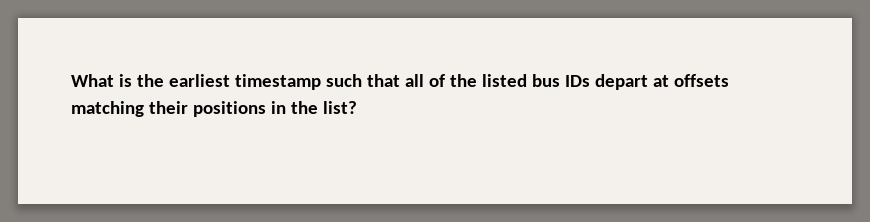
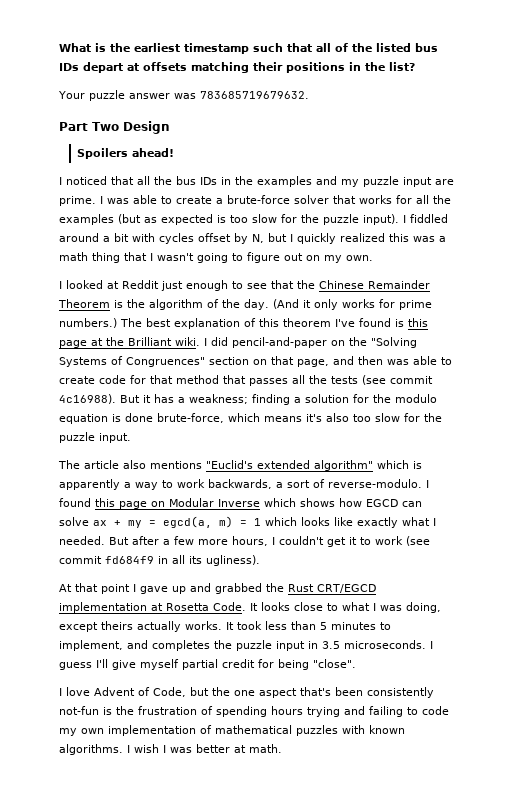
(357, 107) none -> [58,90,309,101] [59,121,170,134] [76,148,174,159] [59,176,454,187] [59,195,451,206] [59,214,448,225] [59,233,446,244] [59,252,373,263] [59,280,430,291] [58,299,432,310] [59,318,428,329] [59,337,417,348] [59,356,452,367] [59,375,433,386] [59,394,437,405] [59,413,442,424] [59,432,131,443] [58,460,422,471] [59,479,429,490] [59,498,422,509] [59,516,436,528] [59,536,430,547] [59,555,260,566] [59,583,376,594] [59,602,441,613] [59,621,391,632] [59,640,433,651] [59,659,356,670] [59,687,434,698] [59,706,449,717] [59,725,405,736] [59,744,282,755] // Your puzzle answer was 783685719679632. // Part Two Design // Spoilers ahead! // I noticed that all the bus IDs in the examples and my puzzle input are prime. I was able to create a brute-force solver that works for all the examples (but as expected is too slow for the puzzle input). I fiddled around a bit with cycles offset by N, but I quickly realized this was a math thing that I wasn't going to figure out on my own. // I looked at Reddit just enough to see that the Chinese Remainder Theorem is the algorithm of the day. (And it only works for prime numbers.) The best explanation of this theorem I've found is this page at the Brilliant wiki. I did pencil-and-paper on the "Solving Systems of Congruences" section on that page, and then was able to create code for that method that passes all the tests (see commit 4c16988). But it has a weakness; finding a solution for the modulo equation is done brute-force, which means it's also too slow for the puzzle input. // The article also mentions "Euclid's extended algorithm" which is apparently a way to work backwards, a sort of reverse-modulo. I found this page on Modular Inverse which shows how EGCD can solve ax + my = egcd(a, m) = 1 which looks like exactly what I needed. But after a few more hours, I couldn't get it to work (see commit fd684f9 in all its ugliness). // At that point I gave up and grabbed the Rust CRT/EGCD implementation at Rosetta Code. It looks close to what I was doing, except theirs actually works. It took less than 5 minutes to implement, and completes the puzzle input in 3.5 microseconds. I guess I'll give myself partial credit for being "close". // I love Advent of Code, but the one aspect that's been consistently not-fun is the frustration of spending hours trying and failing to code my own implementation of mathematical puzzles with known algorithms. I wish I was better at math.

